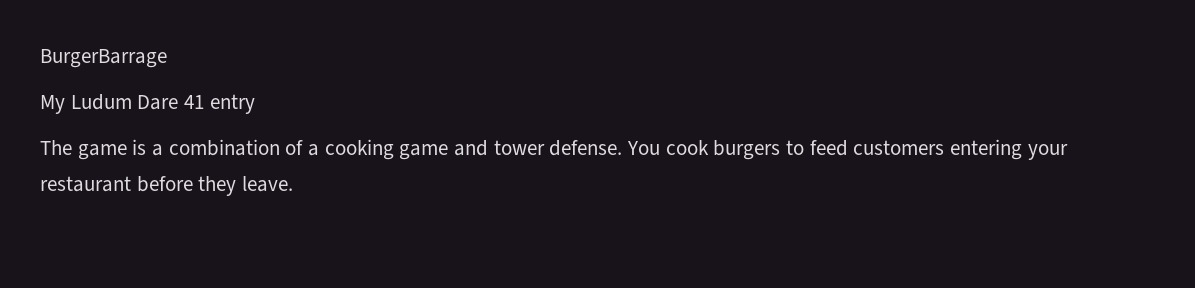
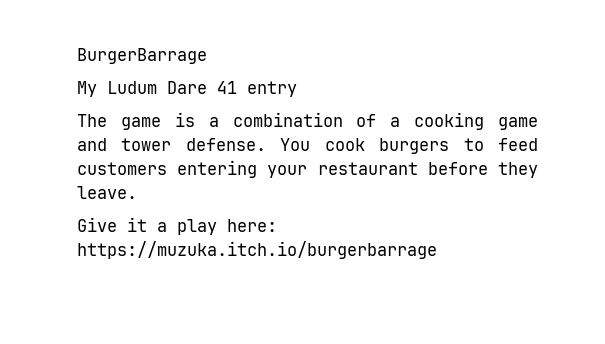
(294, 184) none -> [77,217,277,235] [77,241,437,259] // Give it a play here: https://muzuka.itch.io/burgerbarrage

